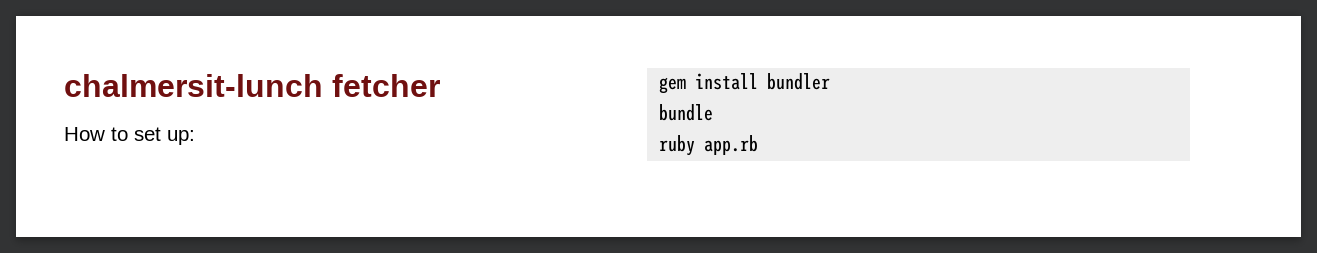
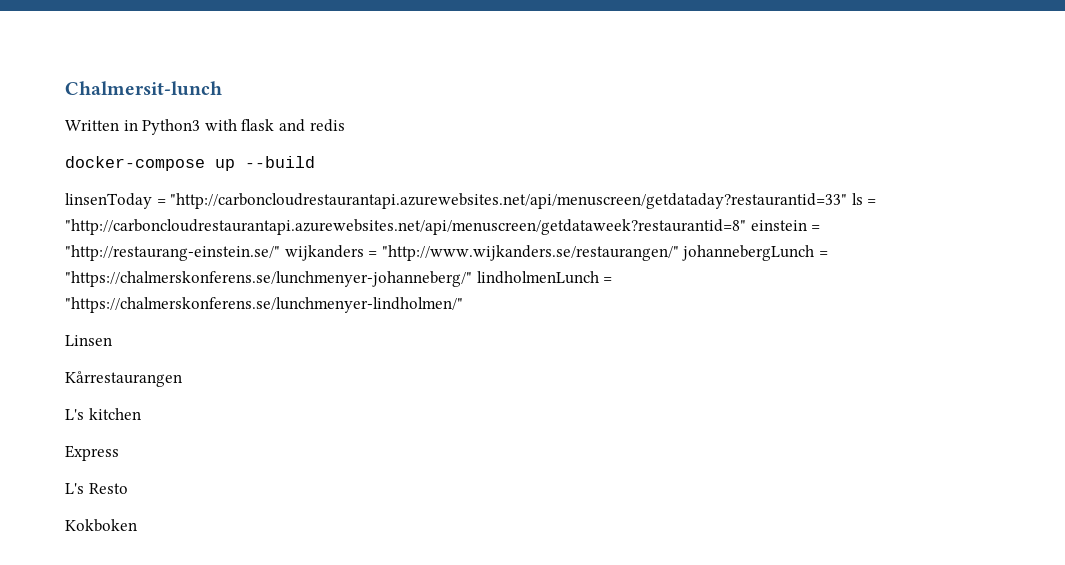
[64,74,440,97] [64,127,195,145] [659,73,831,94] [659,104,714,121] [659,135,759,156] chalmersit-lunch fetcher // How to set up: // gem install bundler // bundle // ruby app.rb -> [65,81,222,96] [65,119,345,135] [65,156,315,171] [65,193,877,209] [65,219,821,235] [65,245,828,261] [65,271,613,287] [65,297,463,313] [65,335,112,346] [65,371,182,387] [65,408,141,420] [65,445,119,461] [65,483,128,494] [65,519,137,532] Chalmersit-lunch // Written in Python3 with flask and redis // docker-compose up --build // linsenToday = "http://carboncloudrestaurantapi.azurewebsites.net/api/menuscreen/getdataday?restaurantid=33" ls = "http://carboncloudrestaurantapi.azurewebsites.net/api/menuscreen/getdataweek?restaurantid=8" einstein = "http://restaurang-einstein.se/" wijkanders = "http://www.wijkanders.se/restaurangen/" johannebergLunch = "https://chalmerskonferens.se/lunchmenyer-johanneberg/" lindholmenLunch = "https://chalmerskonferens.se/lunchmenyer-lindholmen/" // Linsen // Kårrestaurangen // L's kitchen // Express // L's Resto // Kokboken

